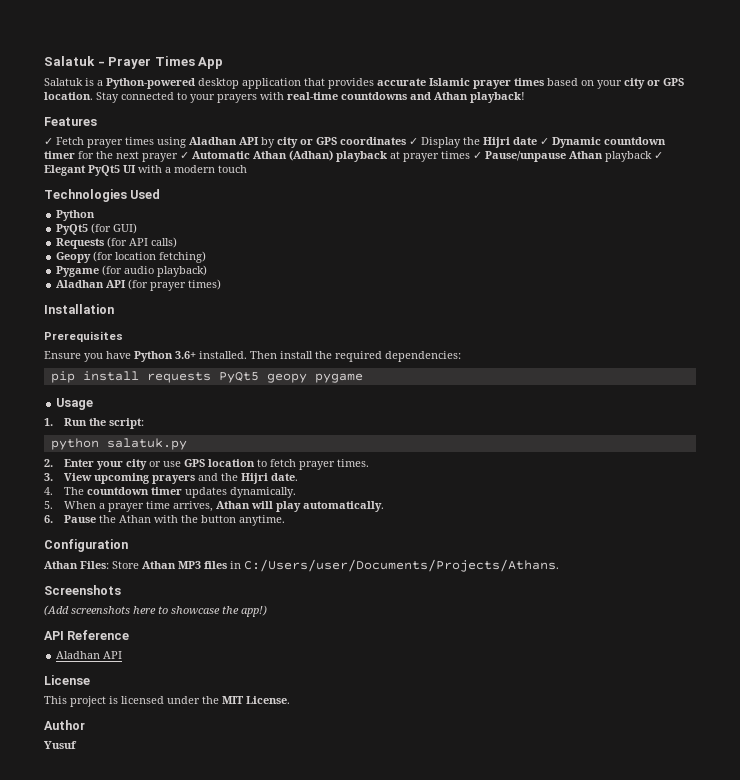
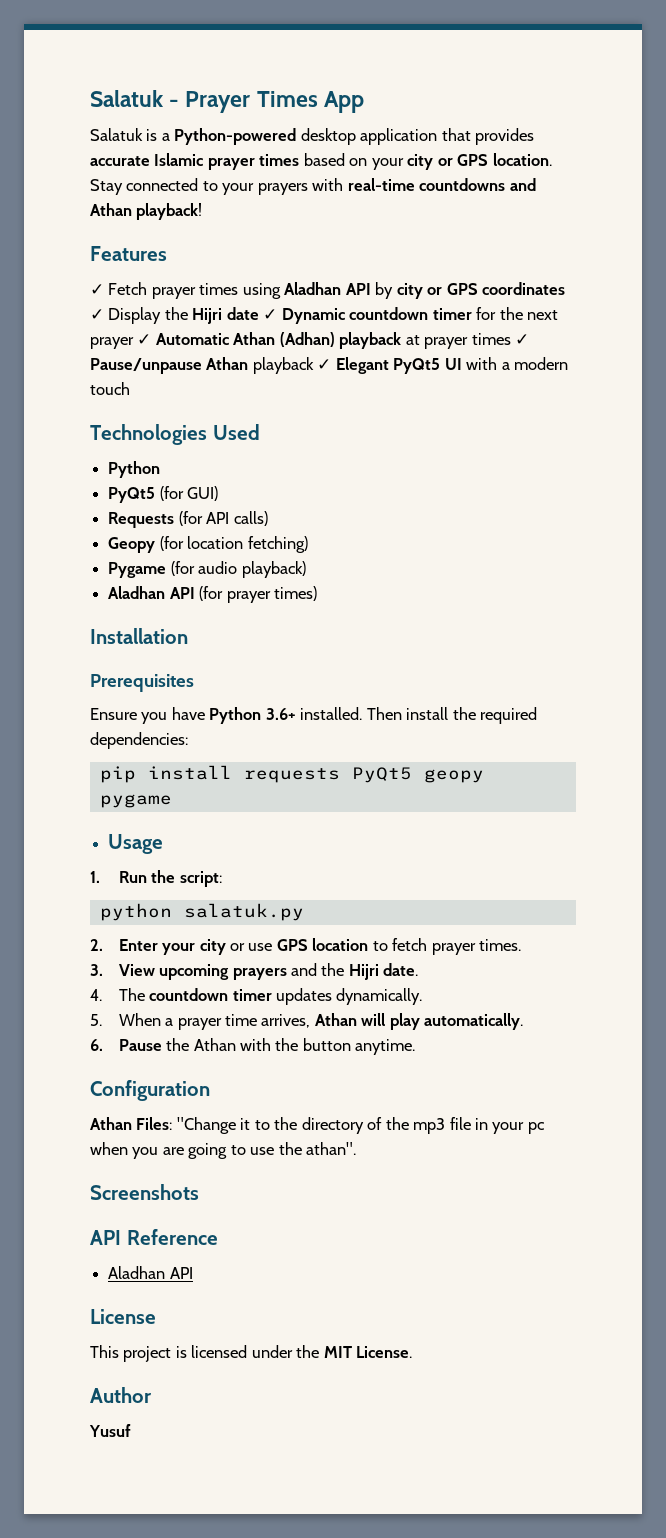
[112,559,559,572] [44,585,121,595] [44,605,267,617] Store Athan MP3 files in C:/Users/user/Documents/Projects/Athans. // Screenshots // (Add screenshots here to showcase the app!) -> [176,1117,545,1134] [90,1142,357,1159] [90,1184,199,1200] "Change it to the directory of the mp3 file in your pc when you are going to use the athan". // Screenshots

